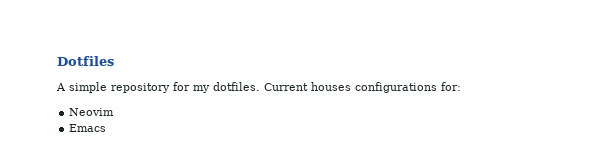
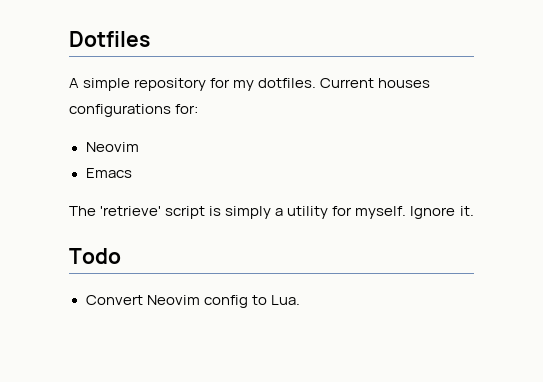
(107, 128) none -> [69,206,474,219] [69,248,121,264] [85,295,300,308] // The 'retrieve' script is simply a utility for myself. Ignore it. // Todo // Convert Neovim config to Lua.

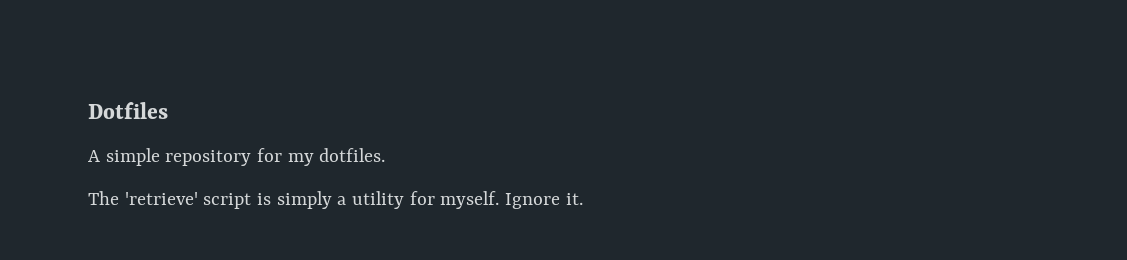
[320,78,431,88] [69,104,199,117] [85,142,139,152] [85,168,132,178] Current houses configurations for: // Neovim // Emacs -> (386, 155) none
[69,248,121,264] [85,295,300,308] // Todo // Convert Neovim config to Lua. -> (583, 199) none

